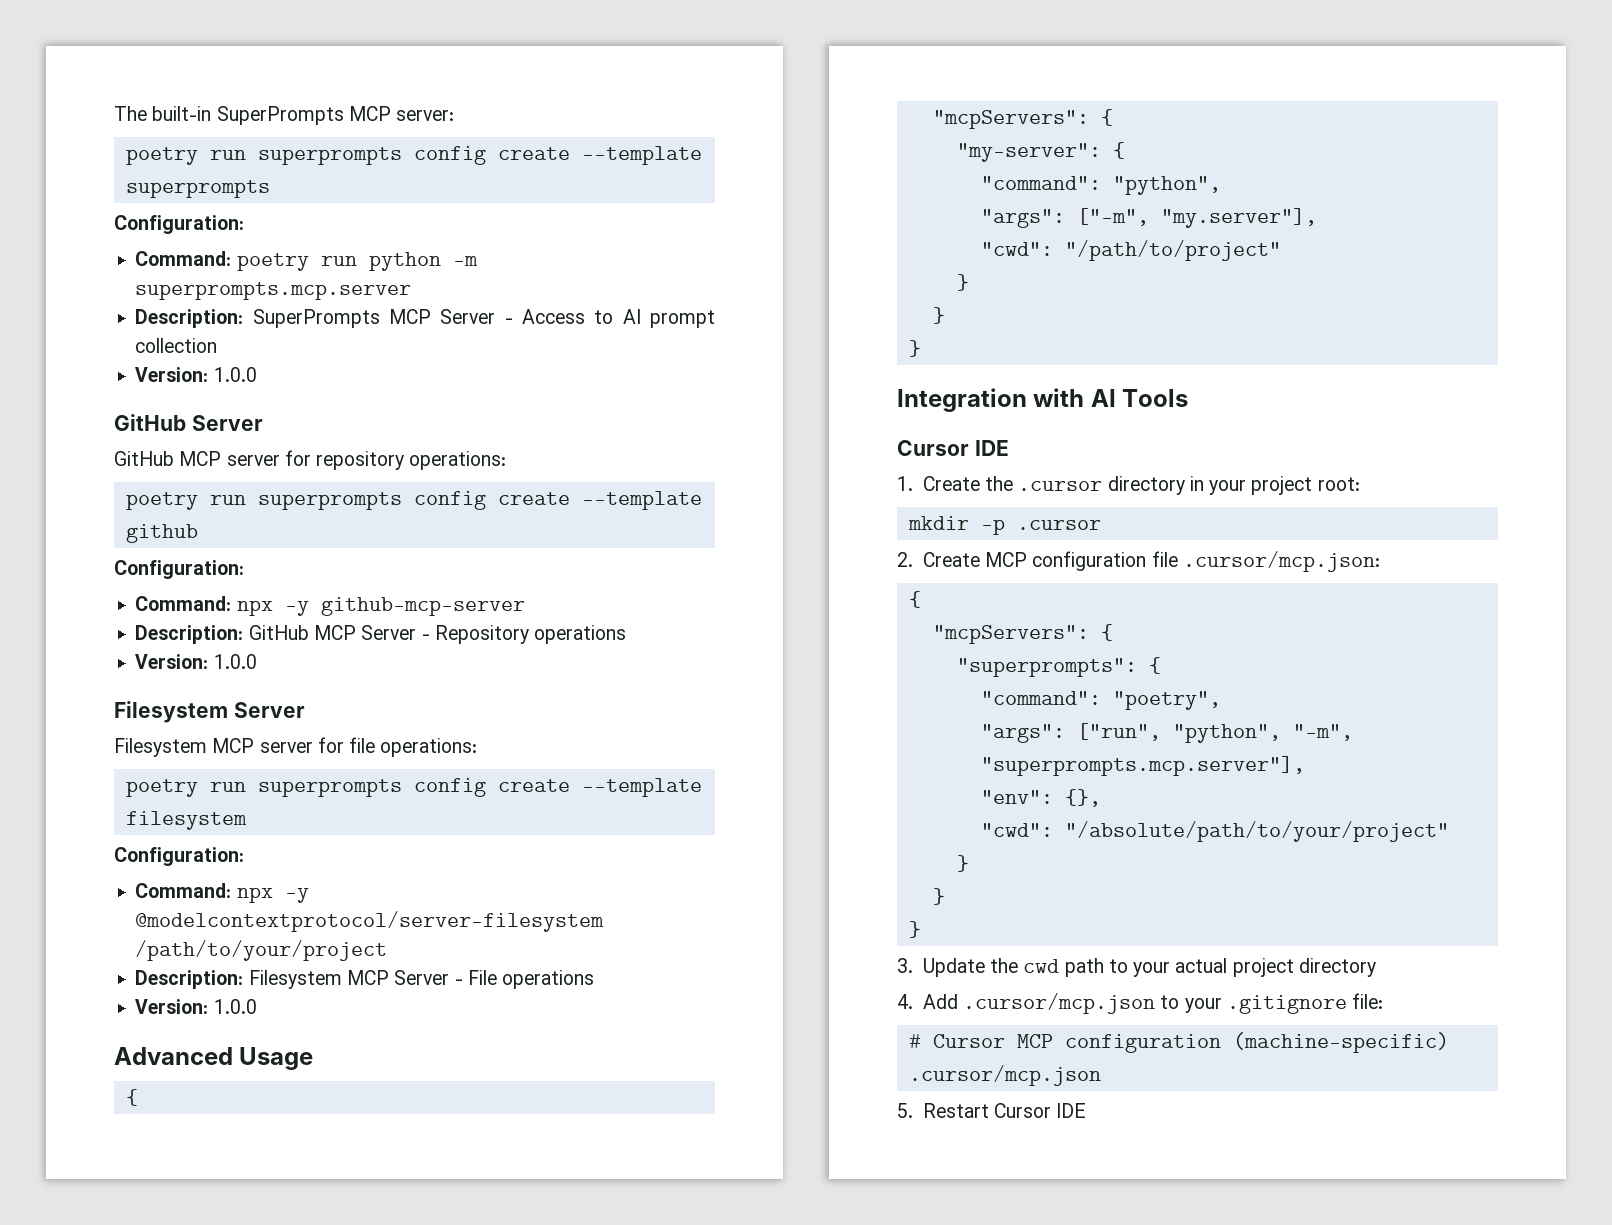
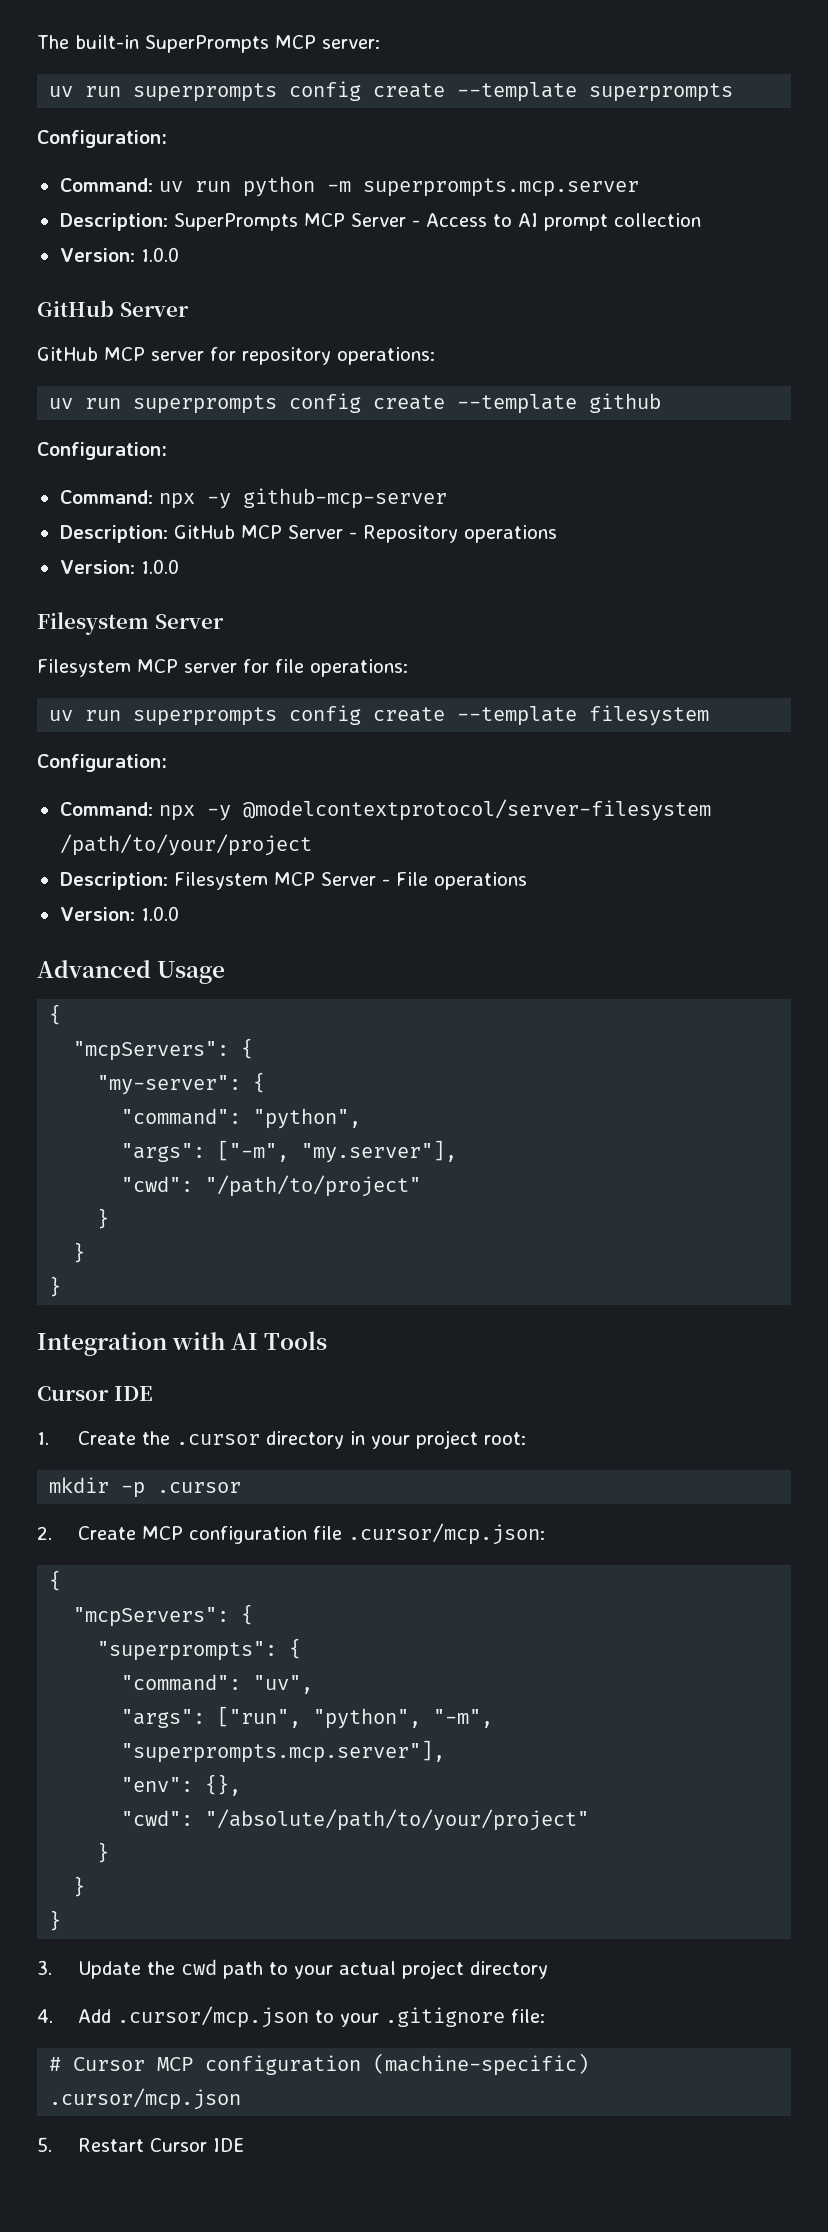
[125,147,198,165] poetry -> [49,86,74,97] uv
[236,253,309,271] poetry -> [158,181,183,192] uv
[125,492,198,510] poetry -> [49,398,74,409] uv
[125,779,198,797] poetry -> [49,710,74,721] uv
[1112,691,1221,710] "poetry", -> [253,1675,314,1694] "uv",

